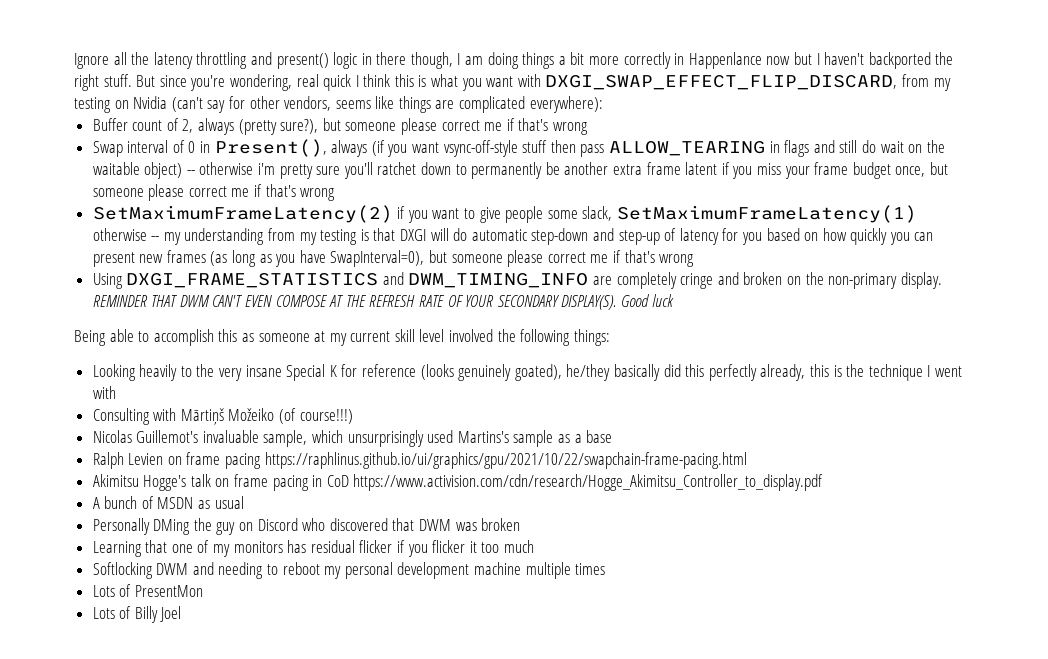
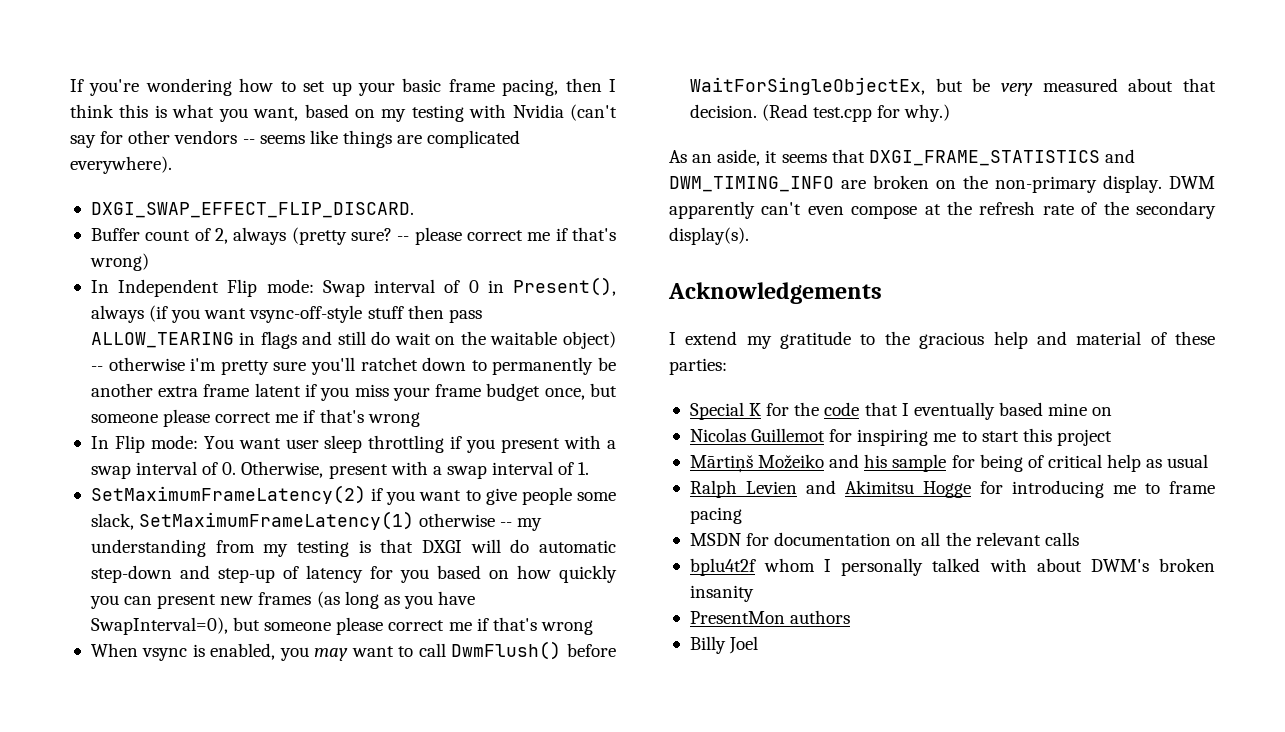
[74,52,954,69] [74,74,352,91] Ignore all the latency throttling and present() logic in there though, I am doing things a bit more correctly in Happenlance now but I haven't backported the right stuff. But since you're wondering, real quick -> [70,78,602,96] If you're wondering how to set up your basic frame pacing, then
[486,74,951,91] [74,97,129,113] want with DXGI_SWAP_EFFECT_FLIP_DISCARD, from my testing on -> [253,104,507,122] want, based on my testing with
[284,96,332,111] vendors, -> [174,130,255,144] vendors --
[529,96,603,113] everywhere): -> [70,156,172,174] [90,202,414,218] everywhere). // DXGI_SWAP_EFFECT_FLIP_DISCARD.
[280,118,588,135] sure?), but someone please correct me if that's wrong // -> [350,227,616,245] [89,253,149,271] [90,279,314,297] sure? -- please correct me if that's wrong) // In Independent Flip mode:
(336, 194) none -> [90,435,616,453] [90,461,590,479] // In Flip mode: You want user sleep throttling if you present with a swap interval of 0. Otherwise, present with a swap interval of 1.
[92,273,123,289] Using -> [90,641,616,661] [689,77,1216,96] [689,104,951,122] [669,149,865,166] When vsync is enabled, you may want to call DwmFlush() before WaitForSingleObjectEx, but be very measured about that decision. (Read test.cpp for why.) // As an aside, it seems that
[616,272,739,289] completely cringe and -> (866, 184) none
[92,294,675,310] [74,329,610,346] [92,364,962,381] [92,386,116,399] [92,408,353,425] [92,430,613,447] [92,452,747,469] [92,474,824,491] [92,496,244,509] [92,518,521,535] [92,540,534,557] [92,562,606,579] [92,584,203,597] [92,606,132,619] REMINDER THAT DWM CAN'T EVEN COMPOSE AT THE REFRESH RATE OF YOUR SECONDARY DISPLAY(S). Good luck // Being able to accomplish this as someone at my current skill level involved the following things: // Looking heavily to the very insane Special K for reference (looks genuinely goated), he/they basically did this perfectly already, this is the technique I went with // Consulting with Mārtiņš Možeiko (of course!!!) // Nicolas Guillemot's invaluable sample, which unsurprisingly used Martins's sample as a base // Ralph Levien on frame pacing https://raphlinus.github.io/ui/graphics/gpu/2021/10/22/swapchain-frame-pacing.html // Akimitsu Hogge's talk on frame pacing in CoD https://www.activision.com/cdn/research/Hogge_Akimitsu_Controller_to_display.pdf // A bunch of MSDN as usual // Personally DMing the guy on Discord who discovered that DWM was broken // Learning that one of my monitors has residual flicker if you flicker it too much // Softlocking DWM and needing to reboot my personal development machine multiple times // Lots of PresentMon // Lots of -> [1169,176,1215,189] [669,201,1216,219] [669,227,749,245] [668,282,882,304] [669,331,1215,349] [669,358,727,375] [689,402,1113,420] [689,428,1112,446] [689,454,1209,473] [689,480,1215,498] [689,507,742,524] [689,532,1079,546] [689,558,1215,576] [689,585,754,602] [689,610,851,624] DWM apparently can't even compose at the refresh rate of the secondary display(s). // Acknowledgements // I extend my gratitude to the gracious help and material of these parties: // Special K for the code that I eventually based mine on // Nicolas Guillemot for inspiring me to start this project // Mārtiņš Možeiko and his sample for being of critical help as usual // Ralph Levien and Akimitsu Hogge for introducing me to frame pacing // MSDN for documentation on all the relevant calls // bplu4t2f whom I personally talked with about DWM's broken insanity // PresentMon authors //

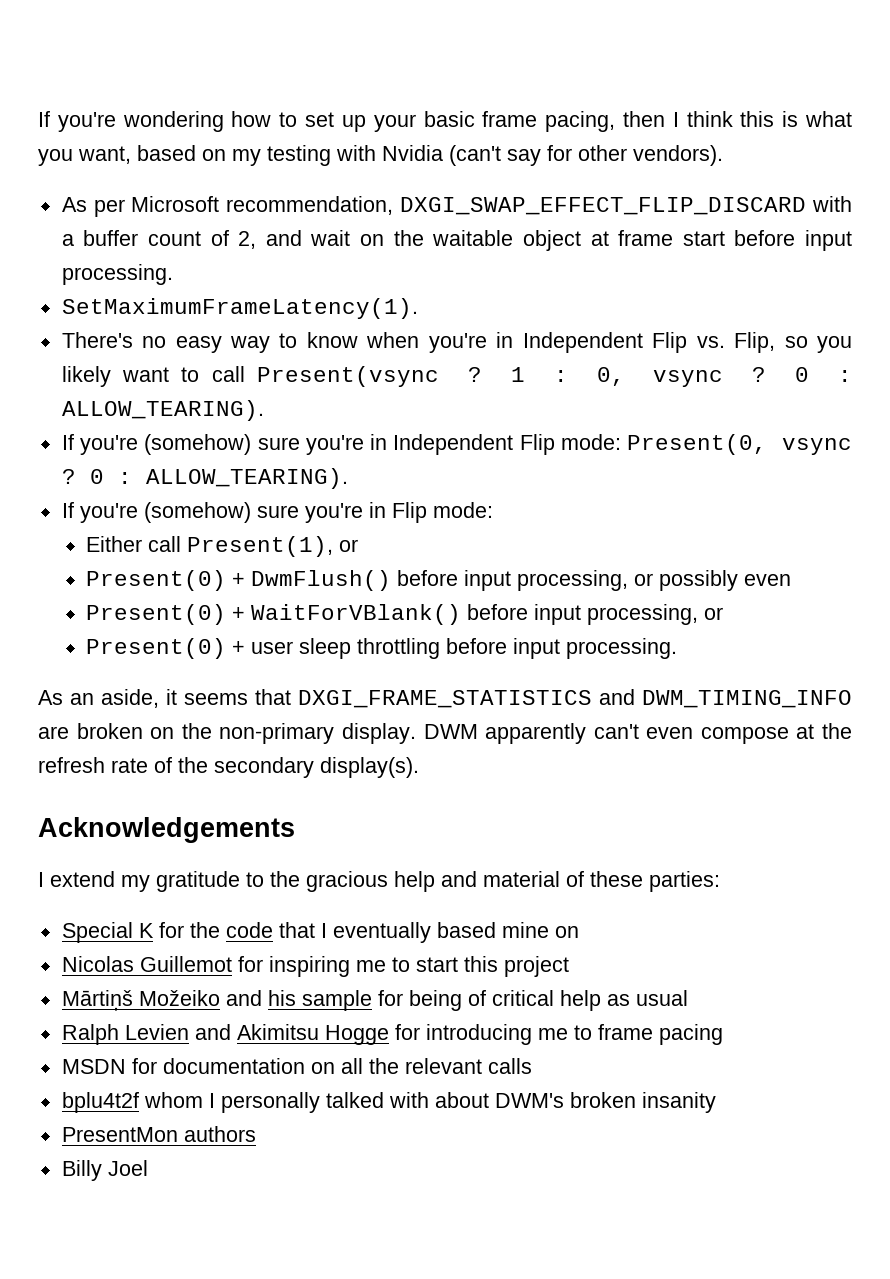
[174,130,521,148] [70,156,172,174] [90,202,414,218] [90,227,616,245] [89,253,149,271] [90,277,617,297] [90,305,482,323] [90,331,616,349] [90,357,617,375] [90,383,617,401] [90,409,420,427] [90,435,616,453] [90,461,590,479] [90,485,616,505] [90,511,543,531] [90,539,617,557] [90,565,617,583] [89,591,476,609] [90,617,593,635] [90,641,616,661] [689,77,1216,96] [689,104,951,122] vendors -- seems like things are complicated everywhere). // DXGI_SWAP_EFFECT_FLIP_DISCARD. // Buffer count of 2, always (pretty sure? -- please correct me if that's wrong) // In Independent Flip mode: Swap interval of 0 in Present(), always (if you want vsync-off-style stuff then pass ALLOW_TEARING in flags and still do wait on the waitable object) -- otherwise i'm pretty sure you'll ratchet down to permanently be another extra frame latent if you miss your frame budget once, but someone please correct me if that's wrong // In Flip mode: You want user sleep throttling if you present with a swap interval of 0. Otherwise, present with a swap interval of 1. // SetMaximumFrameLatency(2) if you want to give people some slack, SetMaximumFrameLatency(1) otherwise -- my understanding from my testing is that DXGI will do automatic step-down and step-up of latency for you based on how quickly you can present new frames (as long as you have SwapInterval=0), but someone please correct me if that's wrong // When vsync is enabled, you may want to call DwmFlush() before WaitForSingleObjectEx, but be very measured about that decision. (Read test.cpp for why.) -> [633,145,723,166] [61,196,852,217] [61,230,852,251] [61,264,173,285] [61,298,418,319] [61,332,852,353] [61,366,852,387] [61,400,264,421] [61,434,853,455] [61,468,348,489] [61,502,493,523] [86,536,359,557] [86,570,792,591] [86,604,724,625] [86,638,678,659] vendors). // As per Microsoft recommendation, DXGI_SWAP_EFFECT_FLIP_DISCARD with a buffer count of 2, and wait on the waitable object at frame start before input processing. // SetMaximumFrameLatency(1). // There's no easy way to know when you're in Independent Flip vs. Flip, so you likely want to call Present(vsync ? 1 : 0, vsync ? 0 : ALLOW_TEARING). // If you're (somehow) sure you're in Independent Flip mode: Present(0, vsync ? 0 : ALLOW_TEARING). // If you're (somehow) sure you're in Flip mode: // Either call Present(1), or // Present(0) + DwmFlush() before input processing, or possibly even // Present(0) + WaitForVBlank() before input processing, or // Present(0) + user sleep throttling before input processing.

